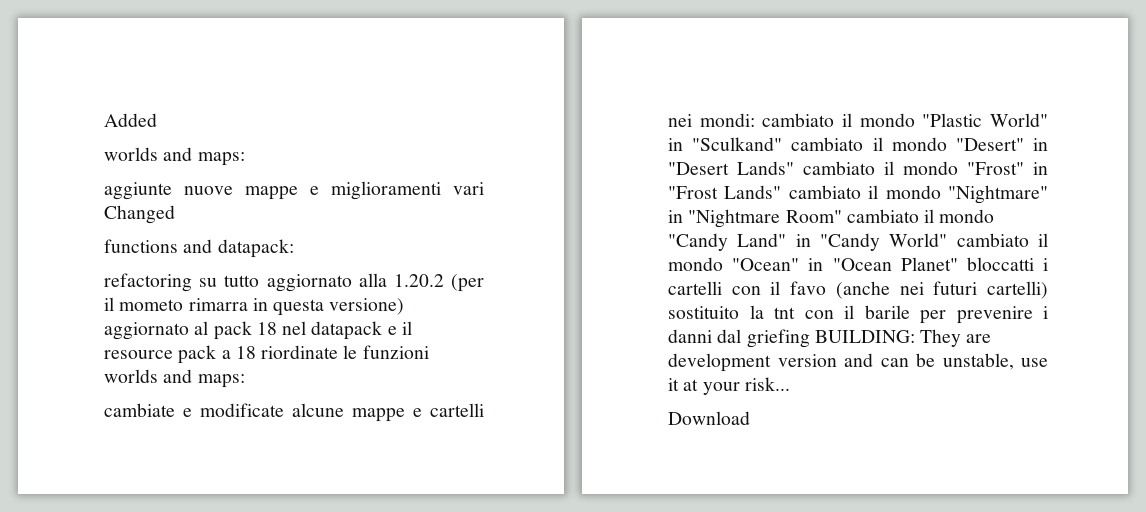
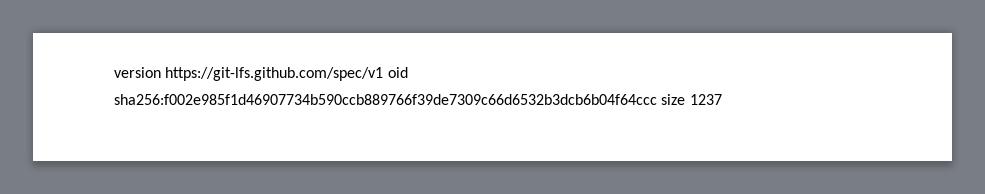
[104,113,157,127] [104,147,245,166] [104,181,484,200] [104,205,175,224] [104,239,294,258] [104,273,484,292] [104,297,405,316] [104,321,412,340] [104,345,429,364] [104,369,245,388] [104,403,484,422] [668,113,1048,127] [668,137,1048,151] [668,161,1048,175] [668,185,1048,204] [668,209,995,228] [668,233,1048,251] [668,257,1048,271] [668,281,1048,299] [668,305,1048,324] [668,329,992,348] [668,353,1048,372] [668,377,790,395] [668,411,750,425] Added // worlds and maps: // aggiunte nuove mappe e miglioramenti vari Changed // functions and datapack: // refactoring su tutto aggiornato alla 1.20.2 (per il mometo rimarra in questa versione) aggiornato al pack 18 nel datapack e il resource pack a 18 riordinate le funzioni worlds and maps: // cambiate e modificate alcune mappe e cartelli nei mondi: cambiato il mondo "Plastic World" in "Sculkand" cambiato il mondo "Desert" in "Desert Lands" cambiato il mondo "Frost" in "Frost Lands" cambiato il mondo "Nightmare" in "Nightmare Room" cambiato il mondo "Candy Land" in "Candy World" cambiato il mondo "Ocean" in "Ocean Planet" bloccatti i cartelli con il favo (anche nei futuri cartelli) sostituito la tnt con il barile per prevenire i danni dal griefing BUILDING: They are development version and can be unstable, use it at your risk... // Download -> [114,67,408,81] [114,94,722,105] version https://git-lfs.github.com/spec/v1 oid sha256:f002e985f1d46907734b590ccb889766f39de7309c66d6532b3dcb6b04f64ccc size 1237

